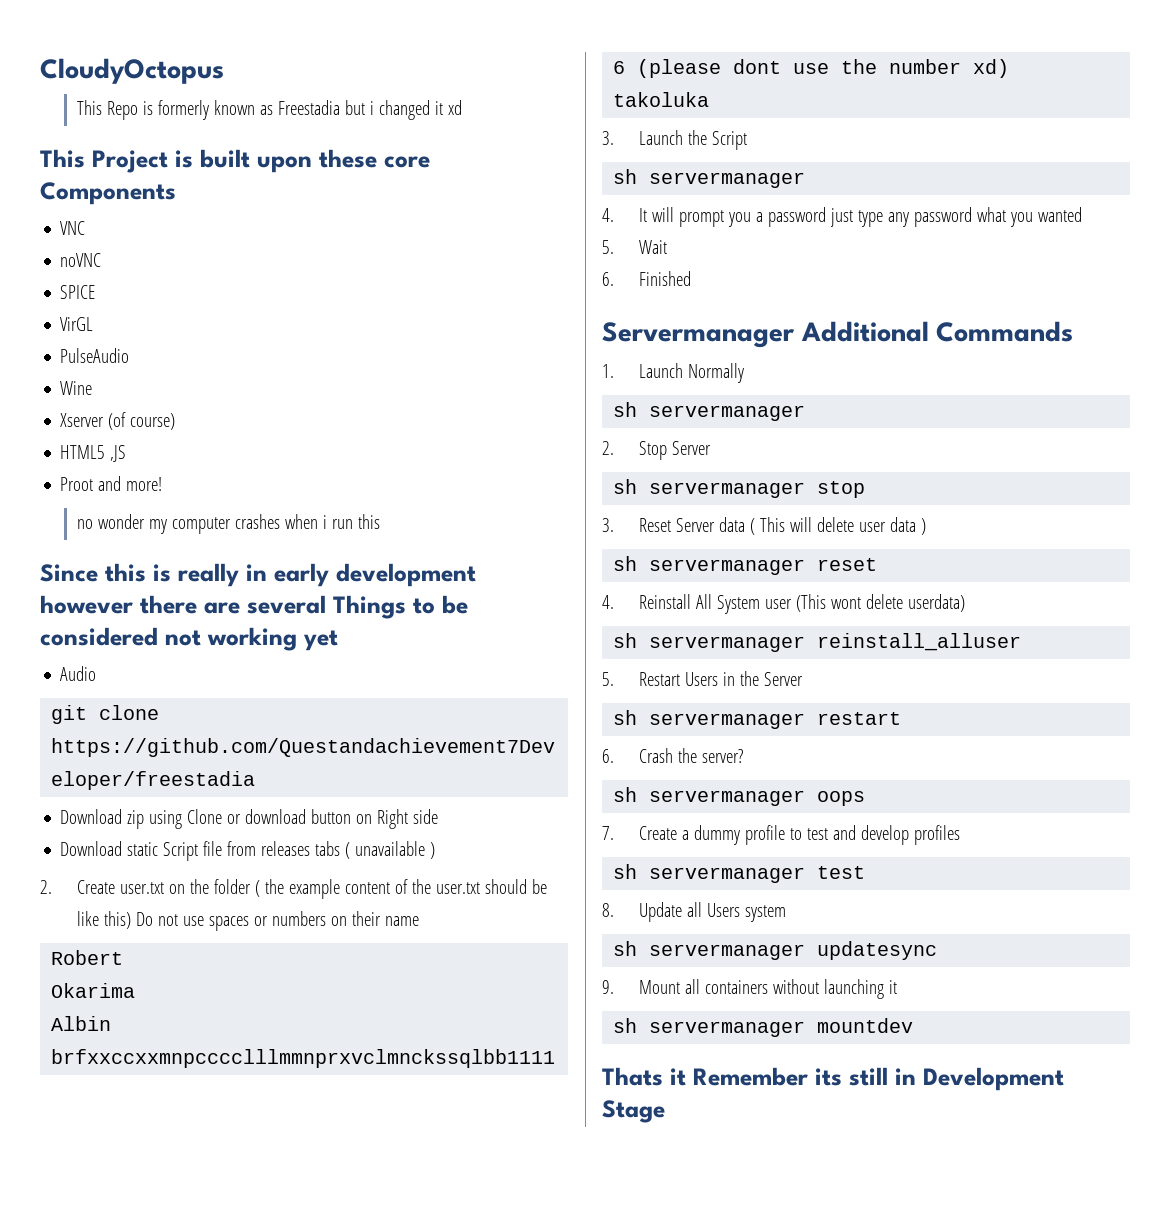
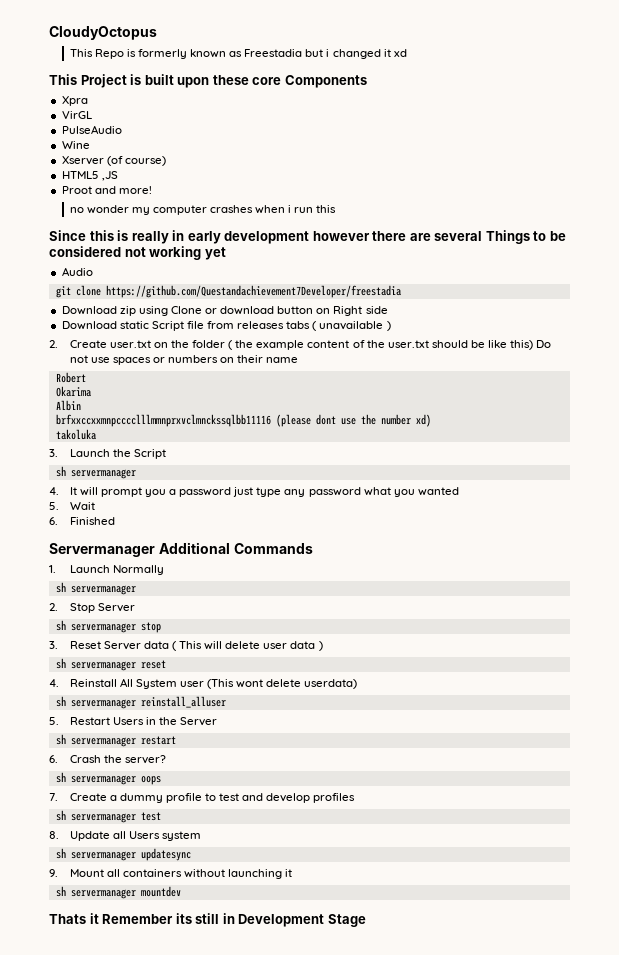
[60,221,86,235] [60,253,102,267] [60,285,96,299] VNC // noVNC // SPICE -> [61,96,88,106] Xpra

